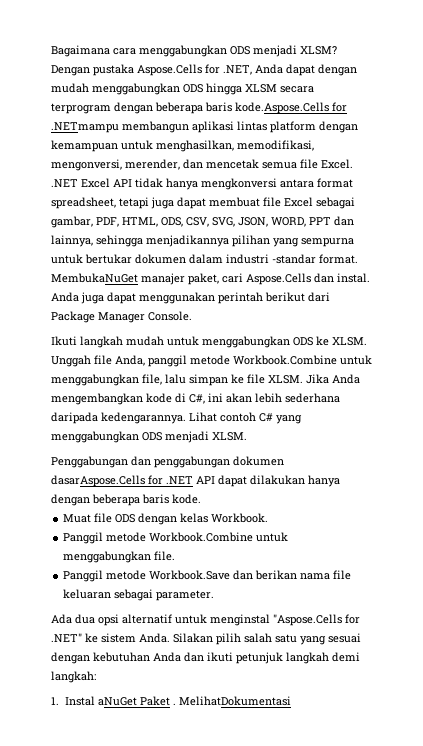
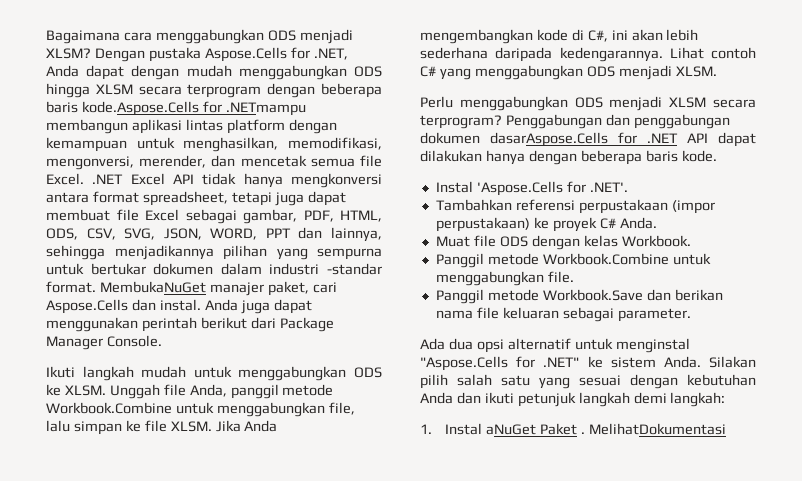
(247, 436) none -> [420,96,756,111] [420,115,502,129] Perlu menggabungkan ODS menjadi XLSM secara terprogram?
(201, 499) none -> [435,181,628,196] [435,199,715,214] [435,217,657,232] // Instal 'Aspose.Cells for .NET'. // Tambahkan referensi perpustakaan (impor perpustakaan) ke proyek C# Anda.

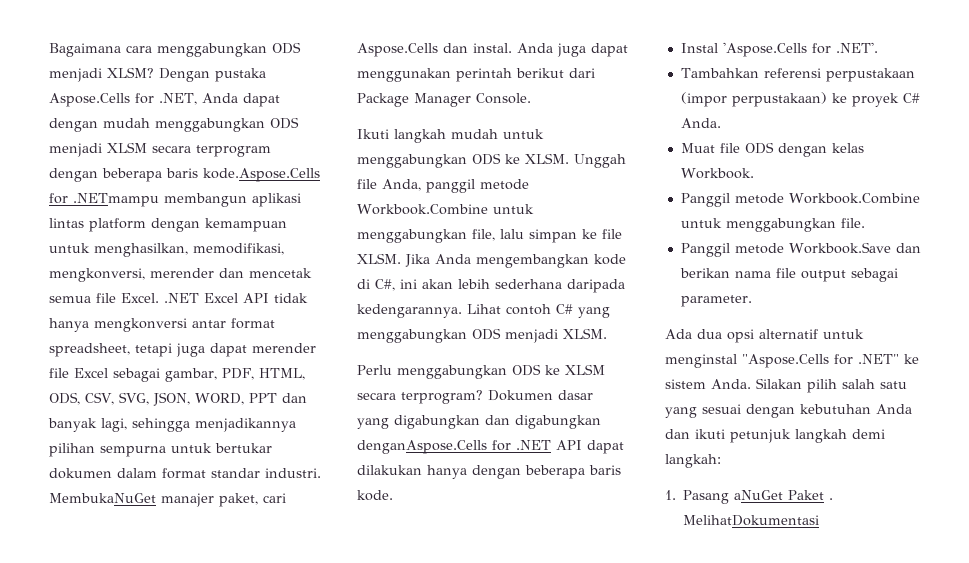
[46,83,90,98] hingga -> [49,143,102,157] menjadi
[46,155,207,170] mengonversi, merender, -> [49,268,214,282] mengkonversi, merender
[46,192,89,203] antara -> [192,320,226,328] antar
[46,209,110,221] membuat -> [252,343,316,353] merender
[331,227,383,242] lainnya, -> [48,418,127,432] banyak lagi,
[276,248,308,260] yang -> (95, 450) none
[269,263,382,275] [46,281,96,293] industri -standar format. -> [162,468,321,479] format standar industri.
[609,96,663,111] menjadi -> [545,365,560,375] ke
[505,114,730,129] [420,132,608,147] Penggabungan dan penggabungan dokumen dasarAspose.Cells -> [488,390,593,401] [357,415,601,429] [357,440,487,454] Dokumen dasar yang digabungkan dan digabungkan denganAspose.Cells
[502,307,559,319] keluaran -> [800,270,846,282] output
[445,423,483,435] Instal -> [683,490,730,504] Pasang

